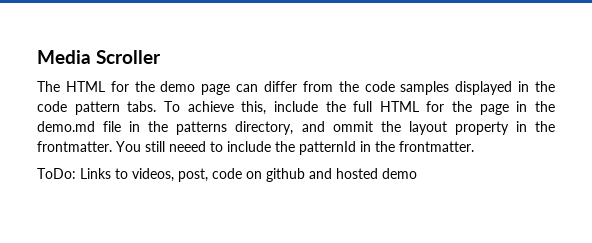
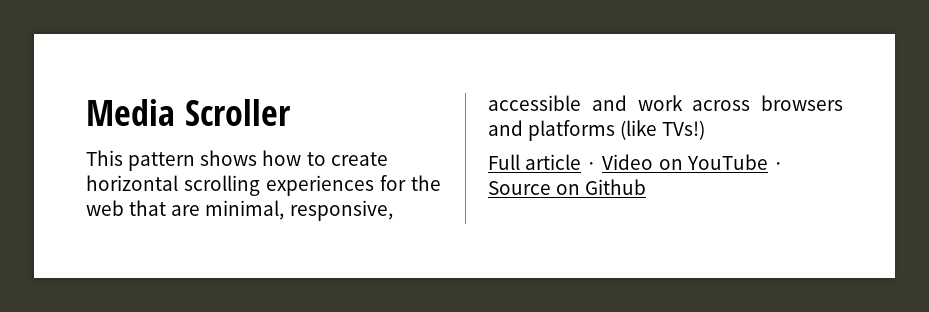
[37,81,555,95] [37,101,556,115] [37,121,555,135] [37,141,474,155] [37,168,417,182] The HTML for the demo page can differ from the code samples displayed in the code pattern tabs. To achieve this, include the full HTML for the page in the demo.md file in the patterns directory, and ommit the layout property in the frontmatter. You still neeed to include the patternId in the frontmatter. // ToDo: Links to videos, post, code on github and hosted demo -> [86,150,388,171] [86,175,441,196] [86,200,393,221] [488,95,843,111] [488,120,706,141] [488,154,784,170] [488,179,647,195] This pattern shows how to create horizontal scrolling experiences for the web that are minimal, responsive, accessible and work across browsers and platforms (like TVs!) // Full article · Video on YouTube · Source on Github

